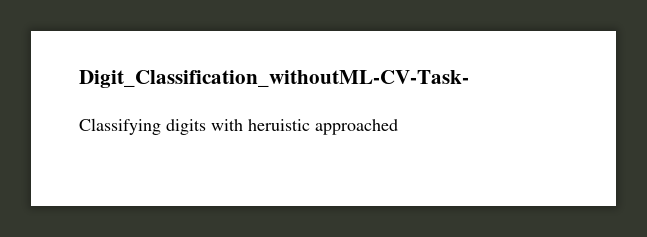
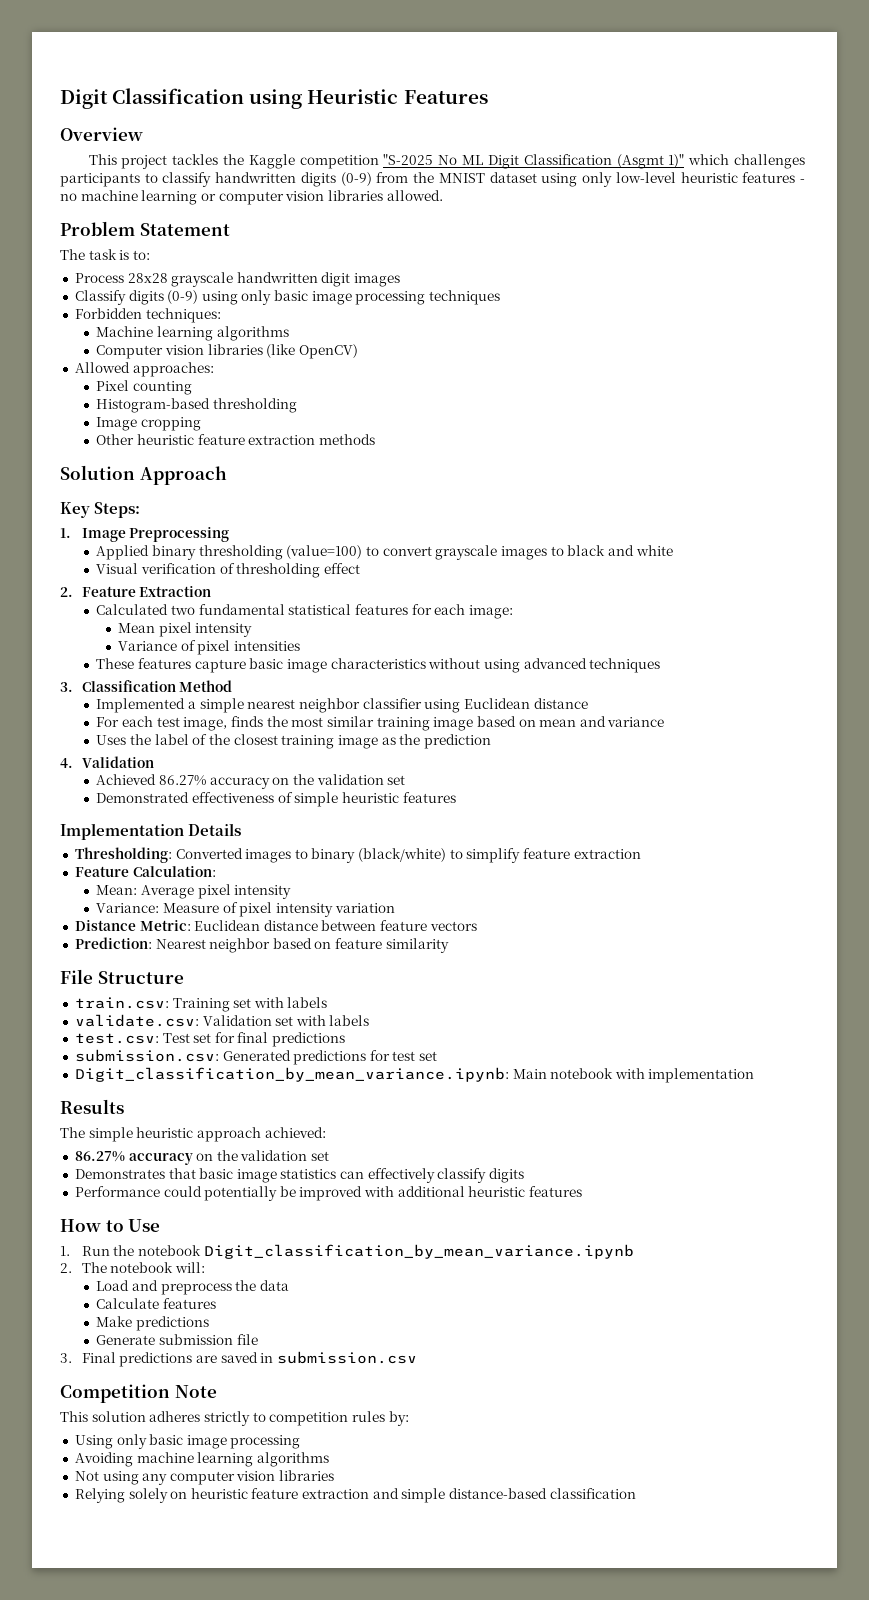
[79,70,469,88] [79,118,398,135] Digit_Classification_withoutML-CV-Task- // Classifying digits with heruistic approached -> [60,88,488,109] [60,127,143,141] [88,154,805,169] [60,172,806,187] [60,190,443,205] [60,221,230,236] [60,249,150,260] [74,272,401,287] [74,290,501,305] [74,308,221,323] [96,326,289,341] [96,344,359,359] [74,362,214,377] [96,380,193,395] [96,398,298,413] [96,417,202,431] [96,434,376,445] [60,465,227,485] [60,502,141,518] [60,527,230,542] [96,545,673,560] [96,563,361,578] [60,586,212,597] [96,604,513,619] [118,622,253,637] [118,640,300,655] [96,658,661,673] [60,680,233,692] [96,698,588,713] [96,716,665,731] [96,734,491,749] [60,756,154,768] [96,774,406,789] [96,792,456,807] [60,823,242,840] [74,847,641,863] [74,866,216,877] [96,884,292,899] [96,902,395,917] [74,920,477,931] [74,937,449,953] [60,969,184,984] [74,997,328,1012] [74,1014,370,1027] [74,1032,346,1047] [74,1049,438,1065] [74,1067,755,1083] [60,1099,124,1114] [60,1127,326,1142] [74,1150,330,1165] [74,1168,525,1183] [74,1186,583,1201] [60,1219,161,1232] [60,1244,634,1259] [60,1262,205,1273] [96,1280,290,1295] [96,1298,217,1309] [96,1316,210,1331] [96,1334,258,1345] [60,1351,417,1367] [60,1384,217,1403] [60,1411,409,1426] [74,1434,301,1449] [74,1452,329,1467] [74,1470,335,1485] [74,1488,636,1503] Digit Classification using Heuristic Features // Overview // This project tackles the Kaggle competition "S-2025 No ML Digit Classification (Asgmt 1)" which challenges participants to classify handwritten digits (0-9) from the MNIST dataset using only low-level heuristic features - no machine learning or computer vision libraries allowed. // Problem Statement // The task is to: // Process 28x28 grayscale handwritten digit images // Classify digits (0-9) using only basic image processing techniques // Forbidden techniques: // Machine learning algorithms // Computer vision libraries (like OpenCV) // Allowed approaches: // Pixel counting // Histogram-based thresholding // Image cropping // Other heuristic feature extraction methods // Solution Approach // Key Steps: // 1. Image Preprocessing // Applied binary thresholding (value=100) to convert grayscale images to black and white // Visual verification of thresholding effect // 2. Feature Extraction // Calculated two fundamental statistical features for each image: // Mean pixel intensity // Variance of pixel intensities // These features capture basic image characteristics without using advanced techniques // 3. Classification Method // Implemented a simple nearest neighbor classifier using Euclidean distance // For each test image, finds the most similar training image based on mean and variance // Uses the label of the closest training image as the prediction // 4. Validation // Achieved 86.27% accuracy on the validation set // Demonstrated effectiveness of simple heuristic features // Implementation Details // Thresholding: Converted images to binary (black/white) to simplify feature extraction // Feature Calculation: // Mean: Average pixel intensity // Variance: Measure of pixel intensity variation // Distance Metric: Euclidean distance between feature vectors // Prediction: Nearest neighbor based on feature similarity // File Structure // train.csv: Training set with labels // validate.csv: Validation set with labels // test.csv: Test set for final predictions // submission.csv: Generated predictions for test set // Digit_classification_by_mean_variance.ipynb: Main notebook with implementation // Results // The simple heuristic approach achieved: // 86.27% accuracy on the validation set // Demonstrates that basic image statistics can effectively classify digits // Performance could potentially be improved with additional heuristic features // How to Use // 1. Run the notebook Digit_classification_by_mean_variance.ipynb // 2. The notebook will: // Load and preprocess the data // Calculate features // Make predictions // Generate submission file // 3. Final predictions are saved in submission.csv // Competition Note // This solution adheres strictly to competition rules by: // Using only basic image processing // Avoiding machine learning algorithms // Not using any computer vision libraries // Relying solely on heuristic feature extraction and simple distance-based classification

